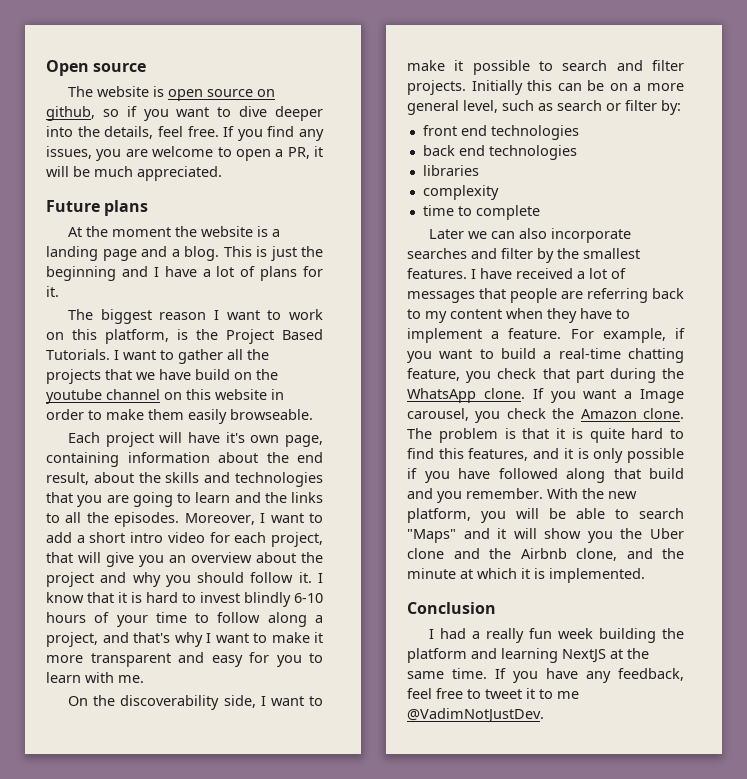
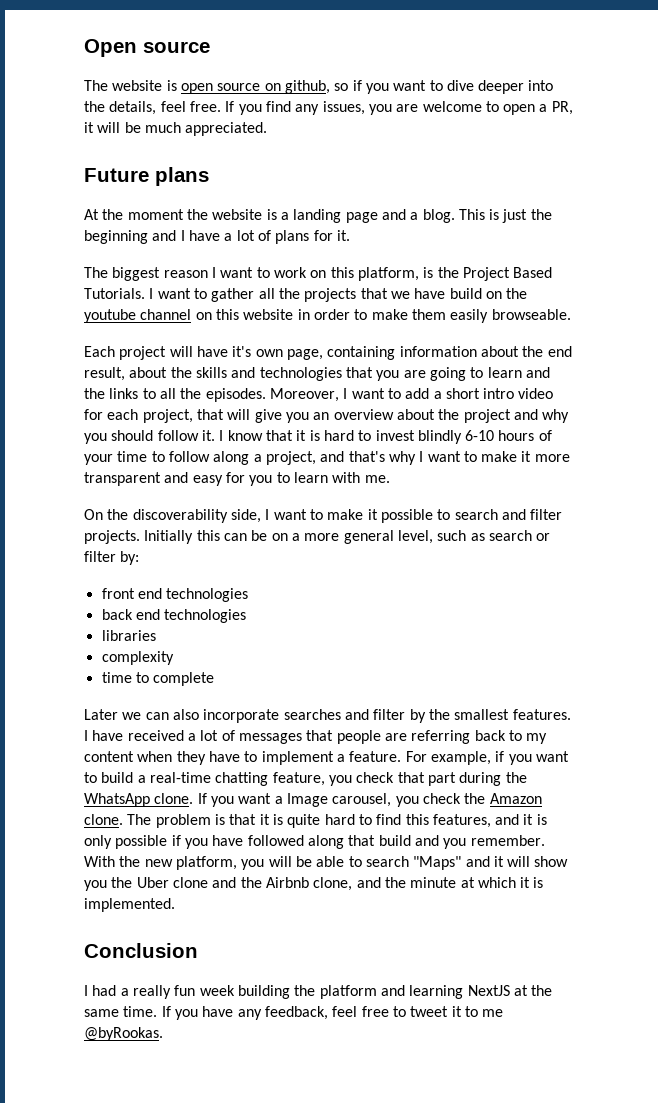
[407,708,544,723] @VadimNotJustDev. -> [84,1027,163,1041] @byRookas.

